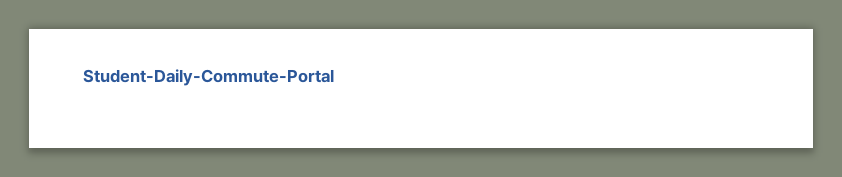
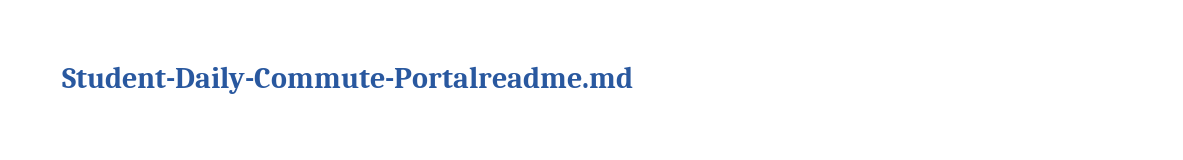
[83,69,334,86] Student-Daily-Commute-Portal -> [62,66,633,94] Student-Daily-Commute-Portalreadme.md

